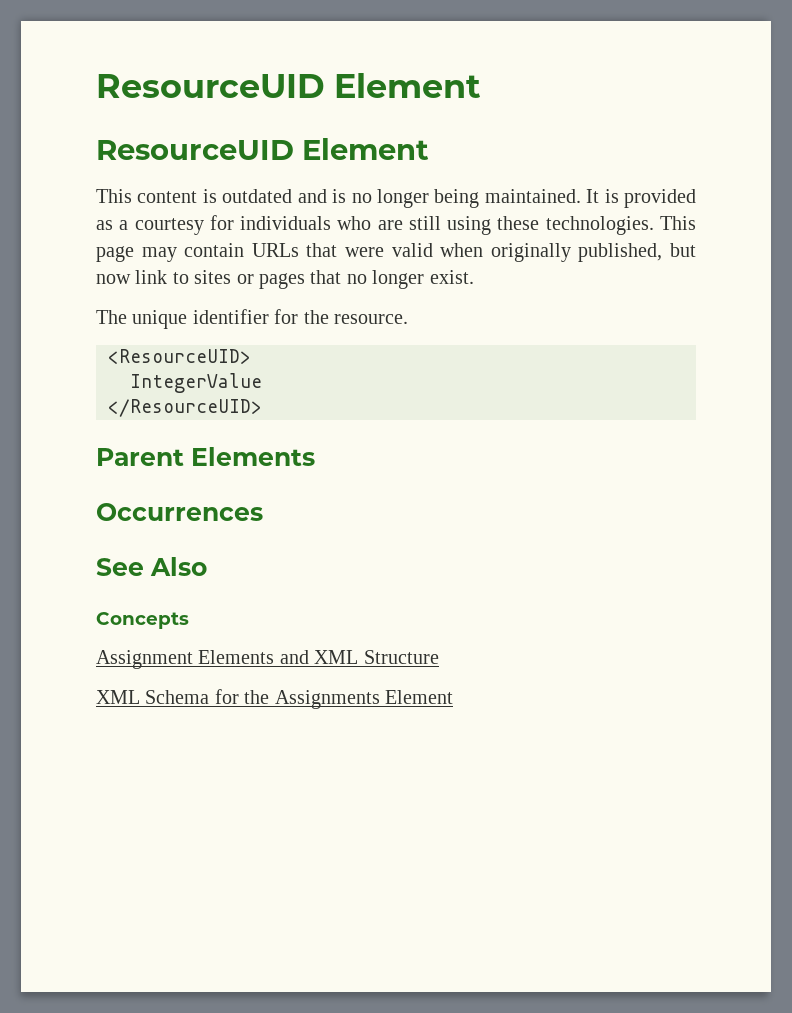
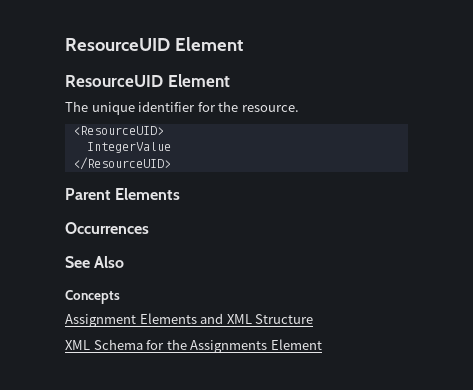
[96,189,697,208] [96,215,696,235] [96,243,697,262] [96,270,474,289] // This content is outdated and is no longer being maintained. It is provided as a courtesy for individuals who are still using these technologies. This page may contain URLs that were valid when originally published, but now link to sites or pages that no longer exist. -> (230, 80) none

